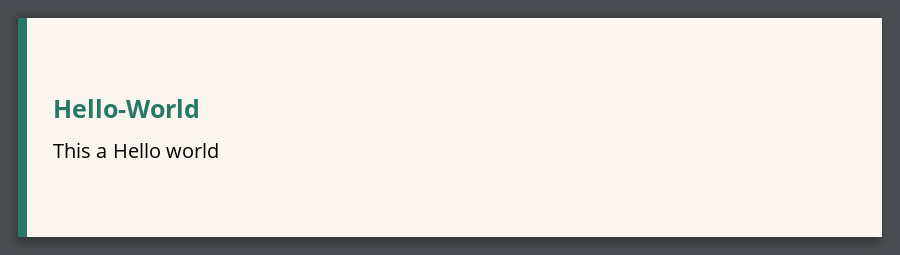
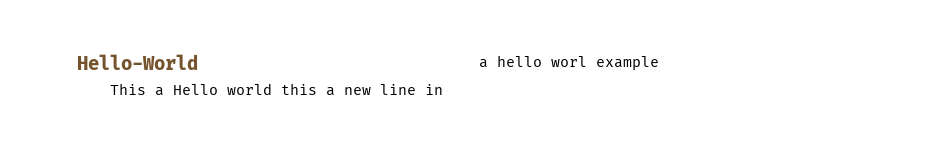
(219, 150) none -> [280,83,443,96] [479,55,659,70] this a new line in a hello worl example

